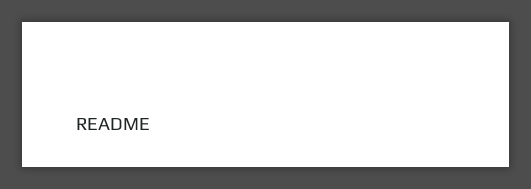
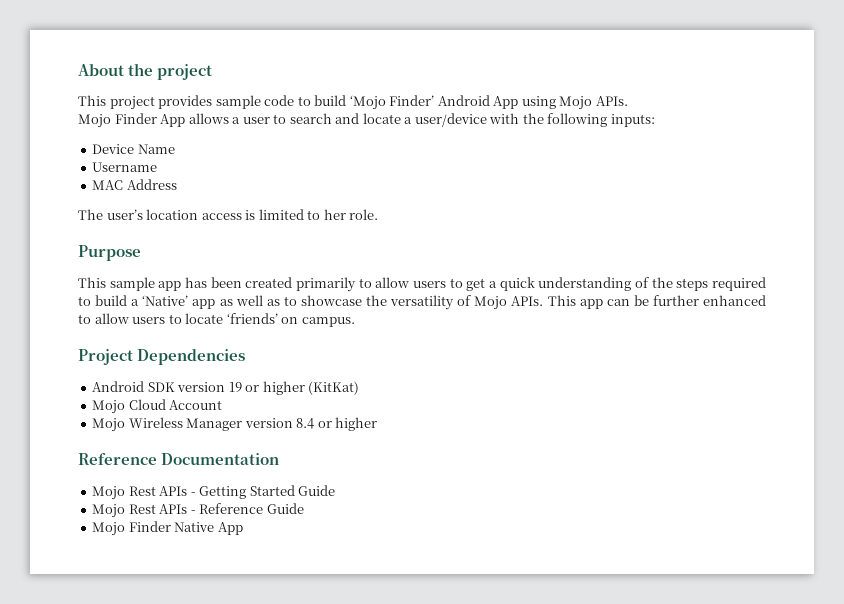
[76,118,150,130] README -> [78,63,213,80] [78,95,628,110] [78,113,655,128] [92,144,175,154] [92,162,158,172] [92,179,177,190] [78,209,379,220] [78,245,141,261] [78,277,766,292] [78,295,767,310] [78,313,355,327] [78,349,246,365] [92,381,360,395] [92,399,223,414] [92,417,378,432] [78,453,280,465] [92,485,336,500] [92,503,304,518] [92,521,243,536] About the project // This project provides sample code to build ‘Mojo Finder’ Android App using Mojo APIs. // Mojo Finder App allows a user to search and locate a user/device with the following inputs: // Device Name // Username // MAC Address // The user’s location access is limited to her role. // Purpose // This sample app has been created primarily to allow users to get a quick understanding of the steps required to build a ‘Native’ app as well as to showcase the versatility of Mojo APIs. This app can be further enhanced to allow users to locate ‘friends’ on campus. // Project Dependencies // Android SDK version 19 or higher (KitKat) // Mojo Cloud Account // Mojo Wireless Manager version 8.4 or higher // Reference Documentation // Mojo Rest APIs - Getting Started Guide // Mojo Rest APIs - Reference Guide // Mojo Finder Native App

